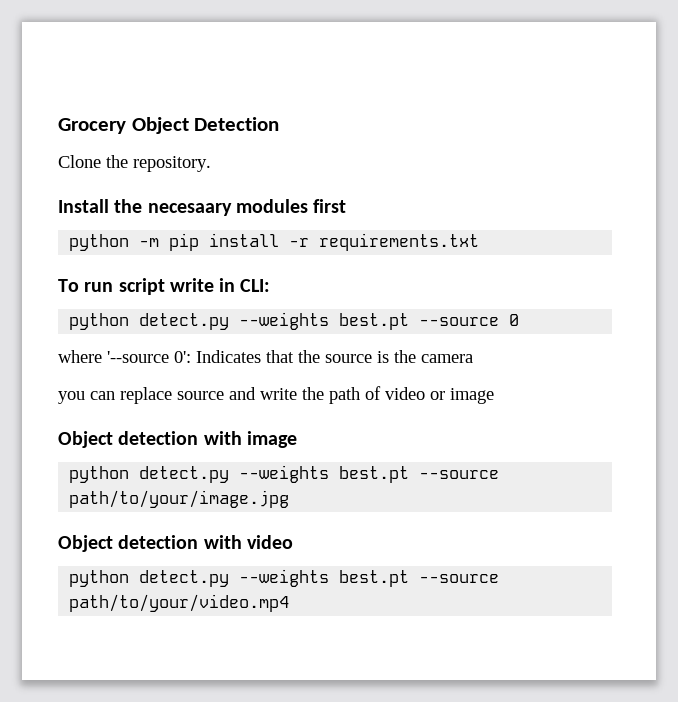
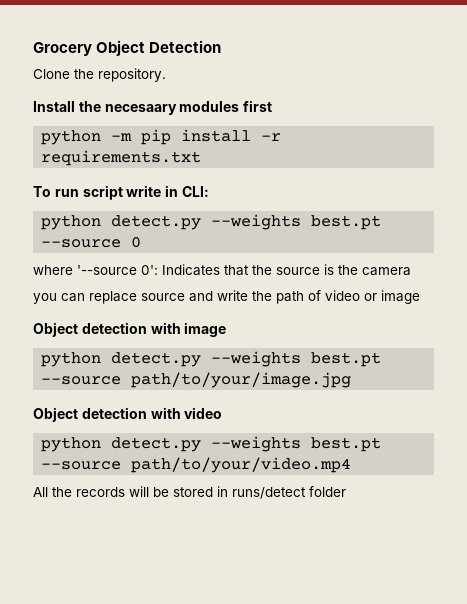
(290, 603) none -> [33,486,346,499] // All the records will be stored in runs/detect folder

